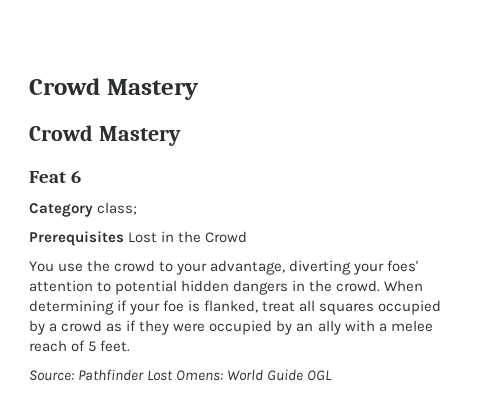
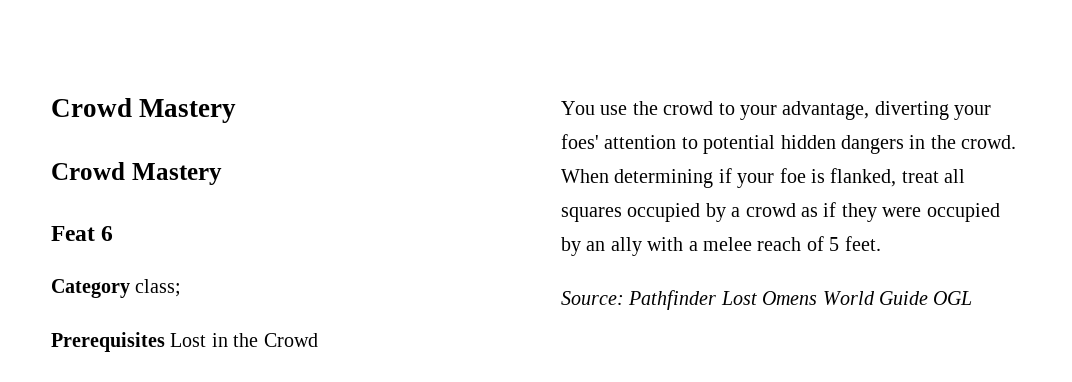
[176,370,224,381] Omens: -> [762,291,818,305] Omens

